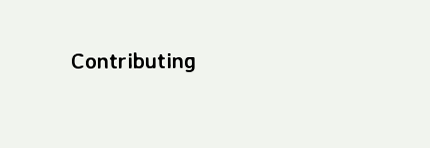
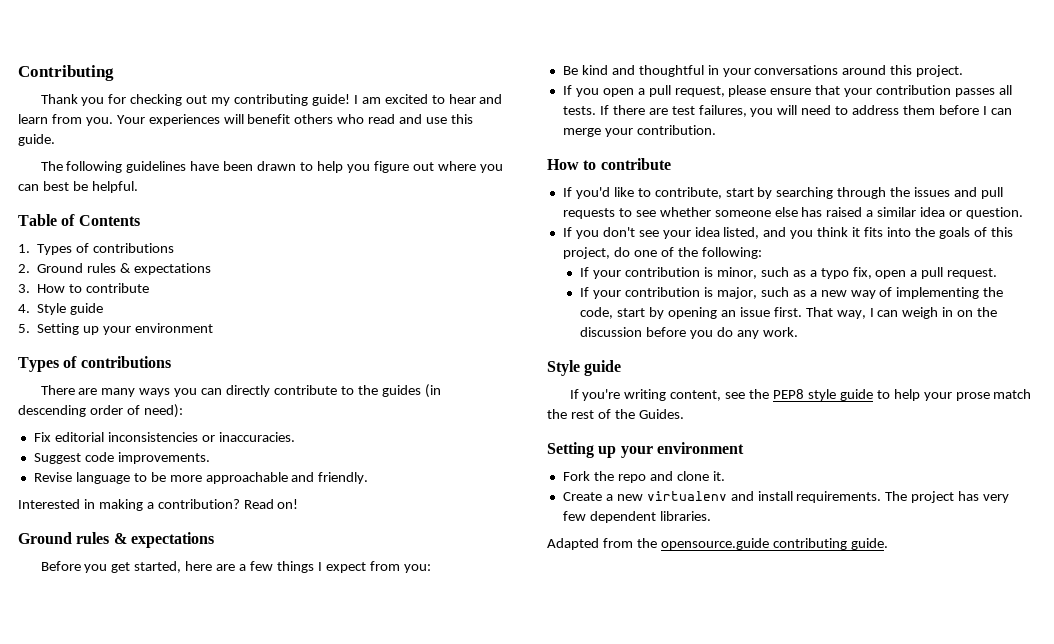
(196, 62) none -> [40,94,503,106] [18,114,473,126] [18,134,55,146] [40,161,503,173] [18,181,138,193] [18,214,140,226] [18,243,175,255] [18,263,211,275] [18,283,150,293] [18,303,104,315] [18,323,213,335] [18,356,171,372] [40,384,441,398] [18,404,183,418] [33,432,295,442] [33,452,210,464] [33,472,369,484] [18,499,299,511] [18,532,214,548] [40,561,431,573] [562,65,964,77] [562,85,1012,97] [562,105,1012,117] [562,125,716,137] [547,158,671,170] [562,187,1003,199] [562,207,1023,219] [562,227,1013,239] [562,247,762,259] [580,267,998,279] [580,287,1004,299] [580,307,998,319] [580,327,798,339] [547,360,622,376] [569,389,1032,401] [547,409,684,419] [547,442,744,458] [562,471,725,483] [562,491,1010,503] [562,511,711,523] [547,538,888,550] // Thank you for checking out my contributing guide! I am excited to hear and learn from you. Your experiences will benefit others who read and use this guide. // The following guidelines have been drawn to help you figure out where you can best be helpful. // Table of Contents // 1. Types of contributions // 2. Ground rules & expectations // 3. How to contribute // 4. Style guide // 5. Setting up your environment // Types of contributions // There are many ways you can directly contribute to the guides (in descending order of need): // Fix editorial inconsistencies or inaccuracies. // Suggest code improvements. // Revise language to be more approachable and friendly. // Interested in making a contribution? Read on! // Ground rules & expectations // Before you get started, here are a few things I expect from you: // Be kind and thoughtful in your conversations around this project. // If you open a pull request, please ensure that your contribution passes all tests. If there are test failures, you will need to address them before I can merge your contribution. // How to contribute // If you'd like to contribute, start by searching through the issues and pull requests to see whether someone else has raised a similar idea or question. // If you don't see your idea listed, and you think it fits into the goals of this project, do one of the following: // If your contribution is minor, such as a typo fix, open a pull request. // If your contribution is major, such as a new way of implementing the code, start by opening an issue first. That way, I can weigh in on the discussion before you do any work. // Style guide // If you're writing content, see the PEP8 style guide to help your prose match the rest of the Guides. // Setting up your environment // Fork the repo and clone it. // Create a new virtualenv and install requirements. The project has very few dependent libraries. // Adapted from the opensource.guide contributing guide.

